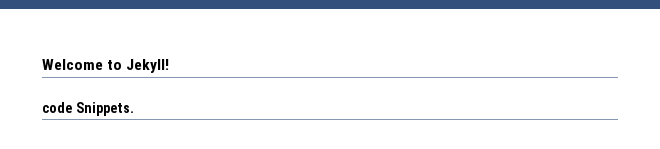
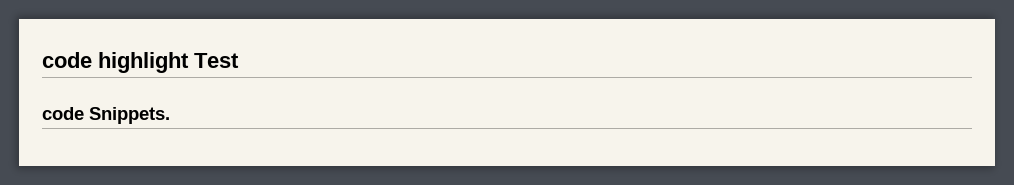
[42,59,170,73] Welcome to Jekyll! -> [42,52,239,73] code highlight Test

